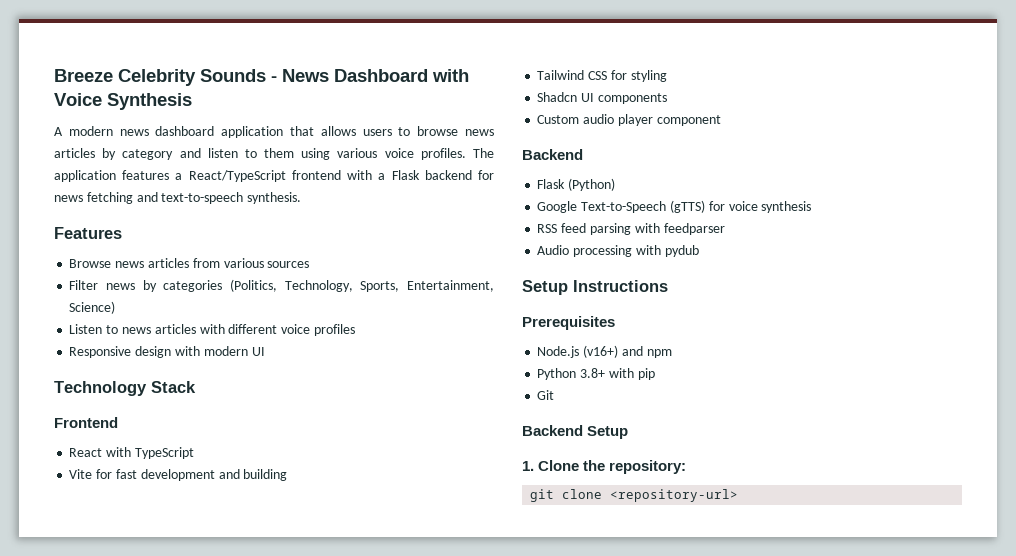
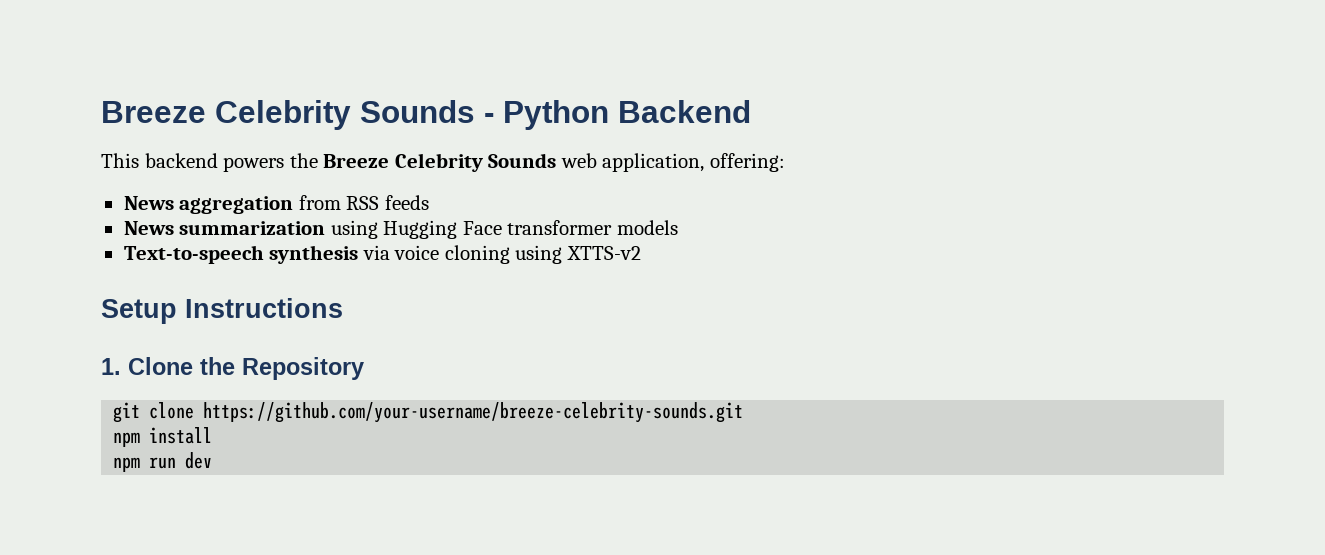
[282,69,469,82] [54,93,192,110] [54,126,495,138] [54,148,494,160] [54,170,495,182] [54,192,302,204] [54,227,122,239] [69,258,310,268] [69,279,494,292] [69,301,116,314] [69,324,355,336] [69,346,265,358] [54,381,196,396] [54,417,118,428] [69,447,194,459] [69,469,288,481] [537,70,667,82] [537,92,667,104] [537,114,721,126] [522,149,583,160] [537,178,616,191] [537,200,812,213] [537,223,725,235] [537,245,699,257] [522,280,668,295] [522,316,615,330] [537,345,672,358] [537,368,655,380] [537,390,555,400] [522,425,629,439] News Dashboard with Voice Synthesis // A modern news dashboard application that allows users to browse news articles by category and listen to them using various voice profiles. The application features a React/TypeScript frontend with a Flask backend for news fetching and text-to-speech synthesis. // Features // Browse news articles from various sources // Filter news by categories (Politics, Technology, Sports, Entertainment, Science) // Listen to news articles with different voice profiles // Responsive design with modern UI // Technology Stack // Frontend // React with TypeScript // Vite for fast development and building // Tailwind CSS for styling // Shadcn UI components // Custom audio player component // Backend // Flask (Python) // Google Text-to-Speech (gTTS) for voice synthesis // RSS feed parsing with feedparser // Audio processing with pydub // Setup Instructions // Prerequisites // Node.js (v16+) and npm // Python 3.8+ with pip // Git // Backend Setup -> [503,100,751,130] [101,153,785,172] [123,195,429,214] [123,220,678,239] [123,245,641,264] [101,298,343,324] Python Backend // This backend powers the Breeze Celebrity Sounds web application, offering: // News aggregation from RSS feeds // News summarization using Hugging Face transformer models // Text-to-speech synthesis via voice cloning using XTTS-v2 // Setup Instructions
[609,460,687,474] repository: -> [242,357,364,380] Repository
[610,489,739,502] <repository-url> -> [203,402,744,423] [113,427,213,447] [113,452,213,472] https://github.com/your-username/breeze-celebrity-sounds.git // npm install // npm run dev

